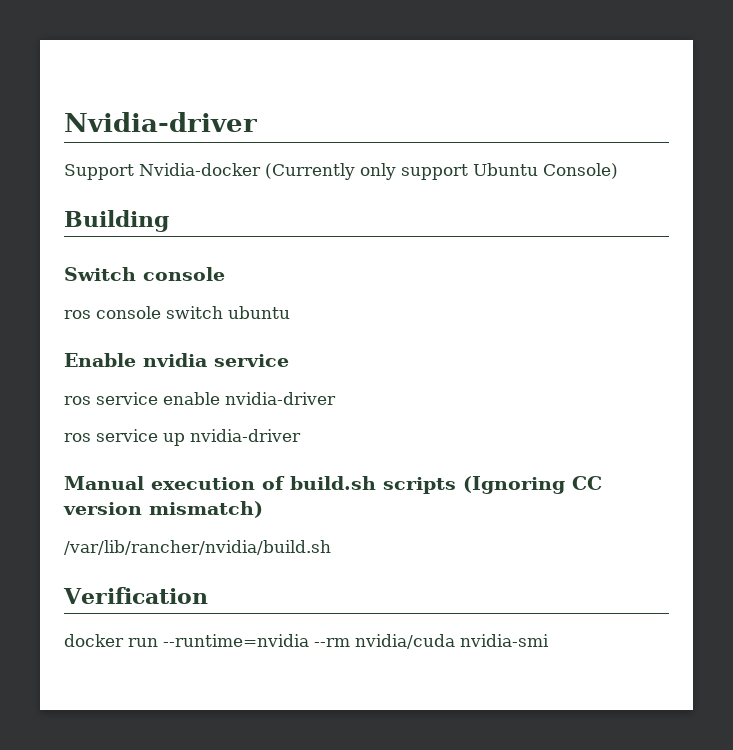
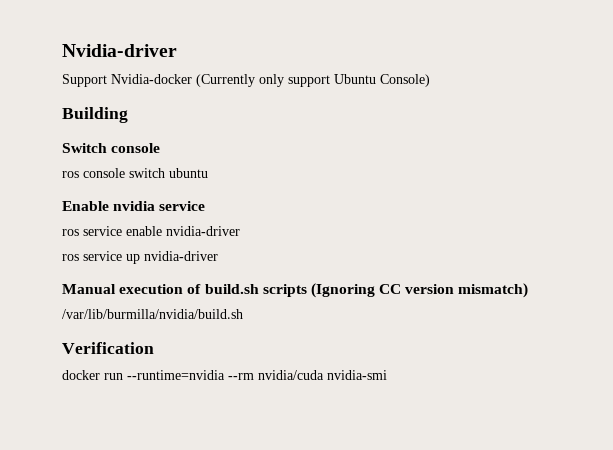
[64,540,331,555] /var/lib/rancher/nvidia/build.sh -> [62,309,243,319] /var/lib/burmilla/nvidia/build.sh

